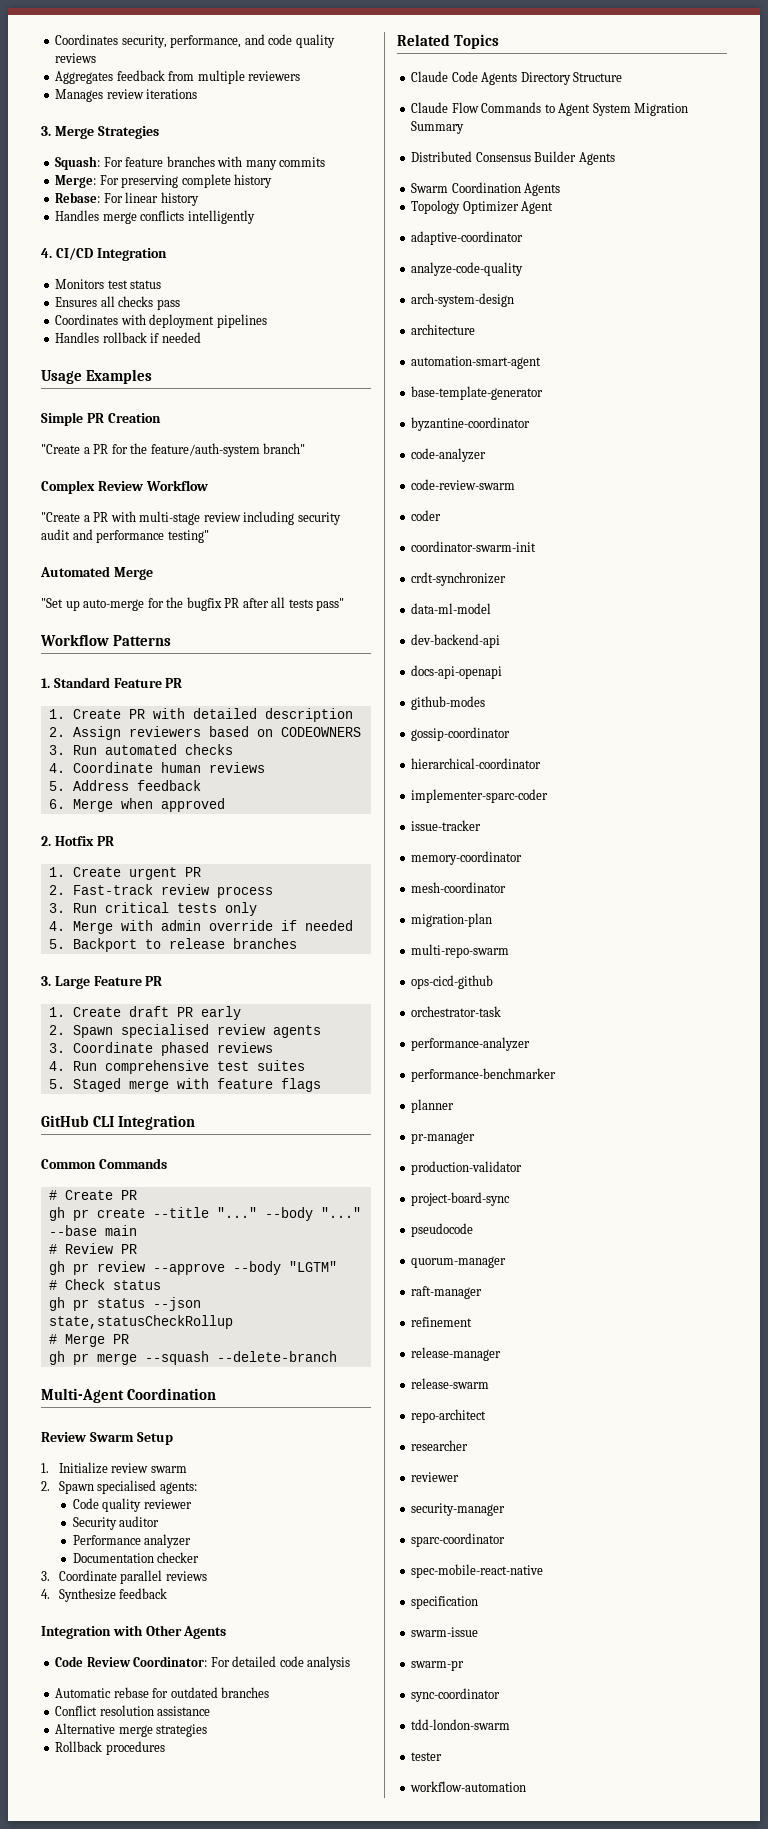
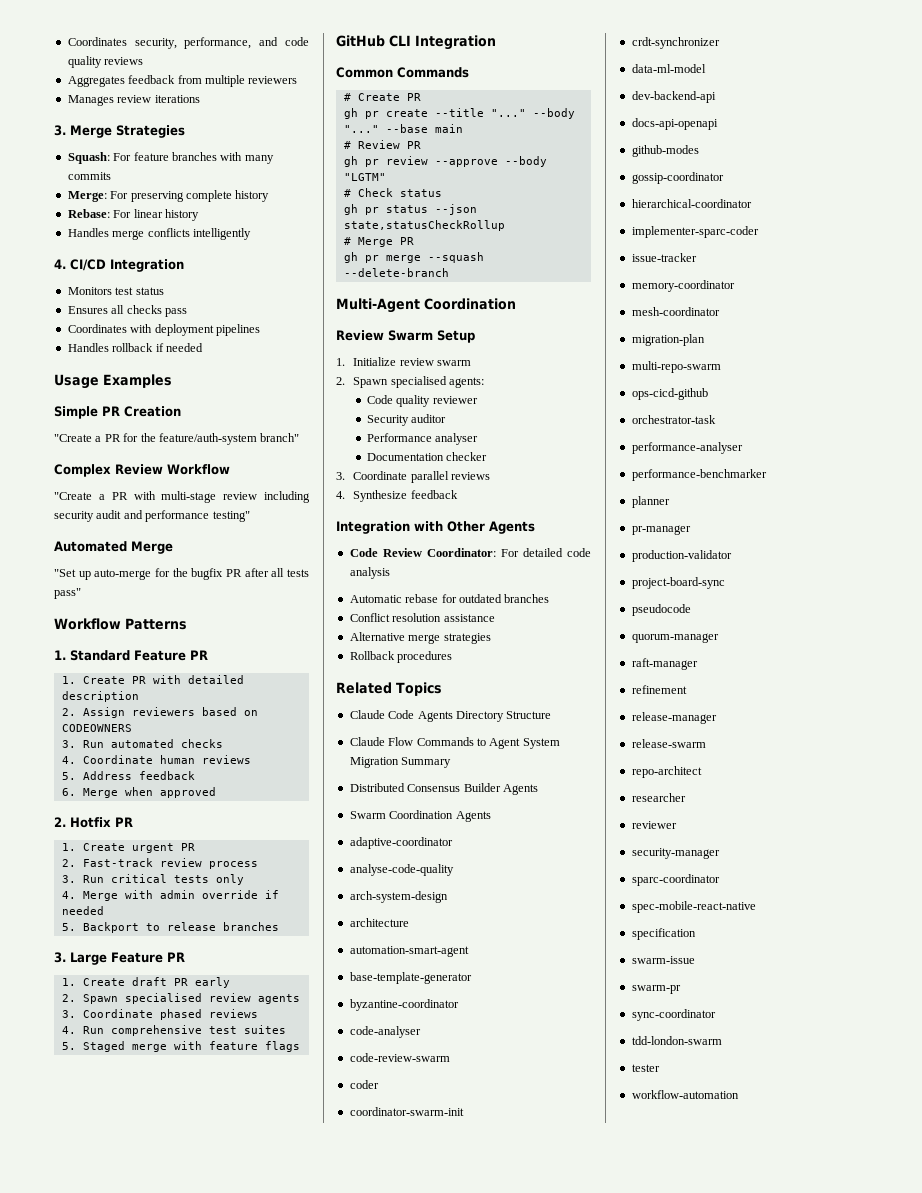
[144,1534,192,1548] analyzer -> [435,433,479,445] analyser
[411,200,554,214] // Topology Optimizer Agent -> (491, 816) none
[411,262,524,276] analyze-code-quality -> [349,864,454,876] analyse-code-quality
[411,448,487,462] code-analyzer -> [349,1026,421,1038] code-analyser
[411,1037,531,1051] performance-analyzer -> [631,442,743,454] performance-analyser

